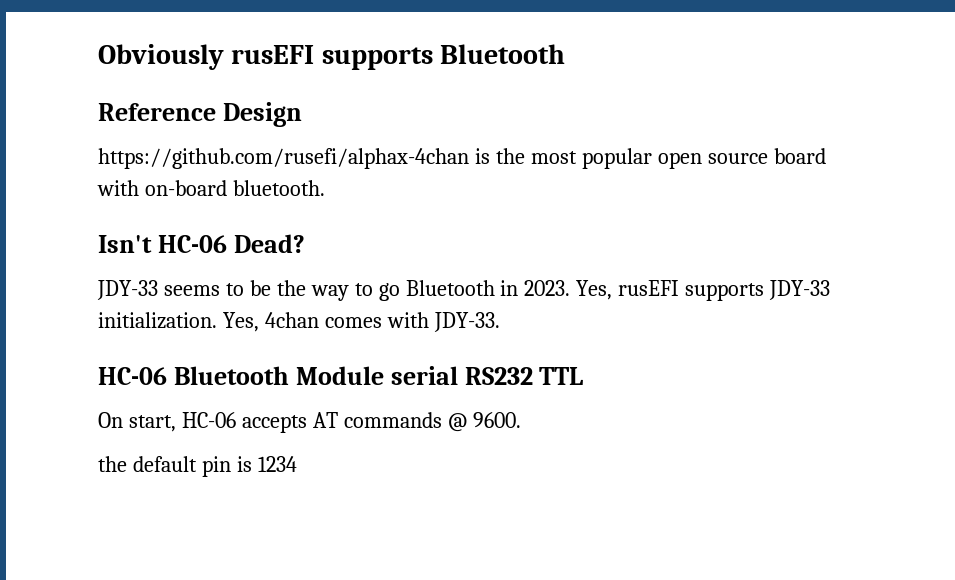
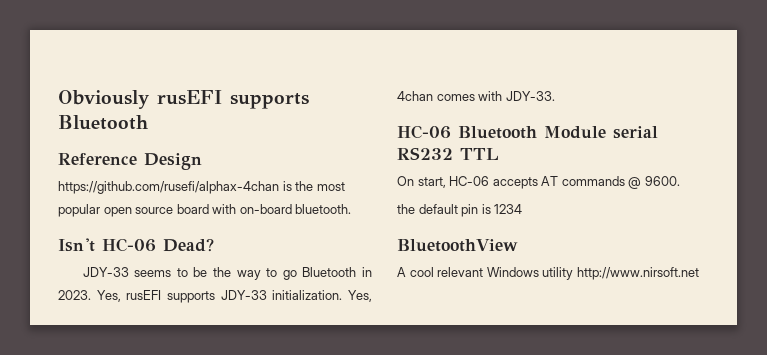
(297, 464) none -> [397,239,518,252] [397,267,699,280] // BluetoothView // A cool relevant Windows utility http://www.nirsoft.net

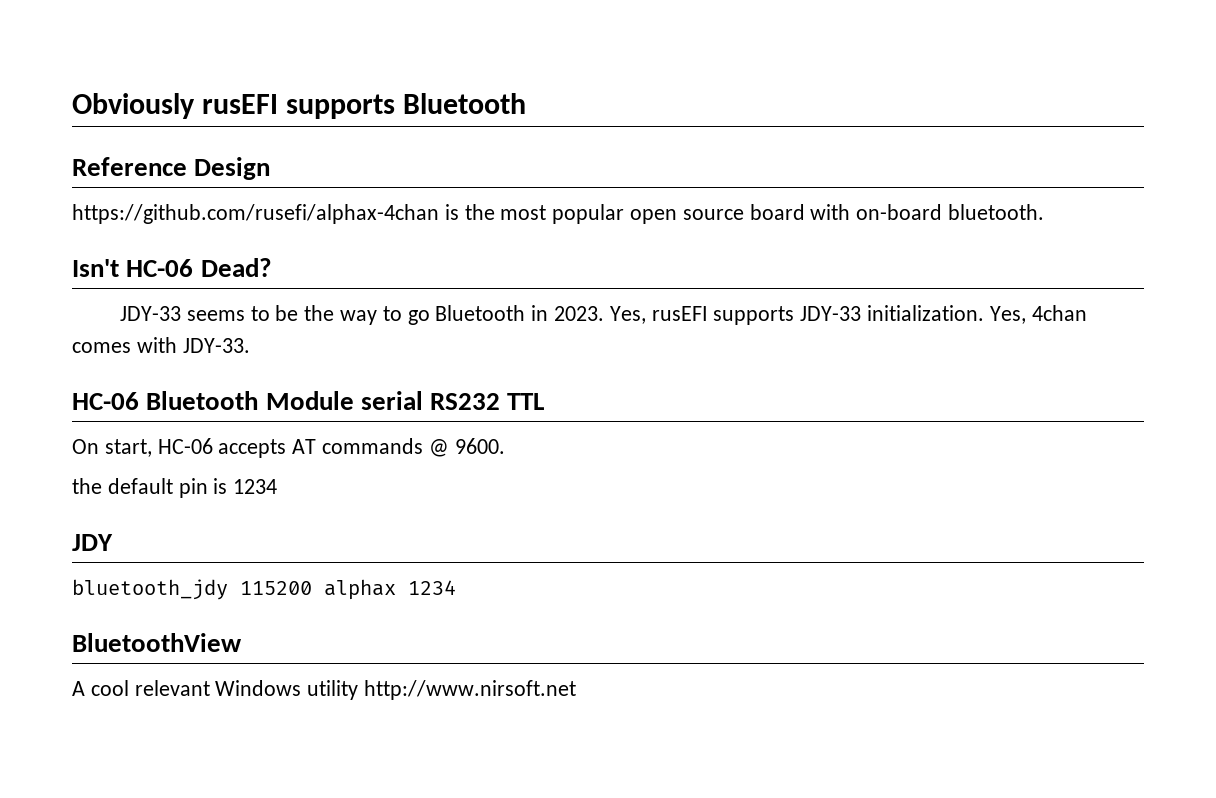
(523, 209) none -> [72,534,113,551] [72,579,456,600] // JDY // bluetooth_jdy 115200 alphax 1234

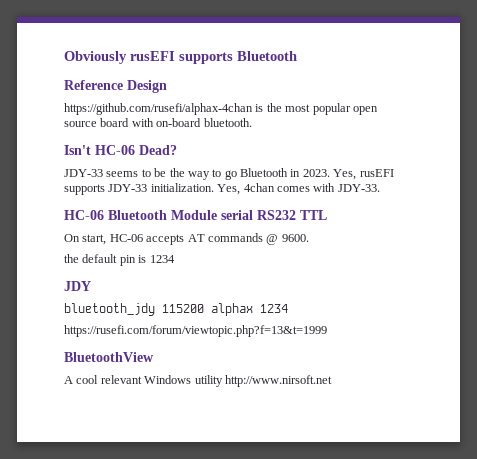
(456, 587) none -> [64,325,327,337] // https://rusefi.com/forum/viewtopic.php?f=13&t=1999

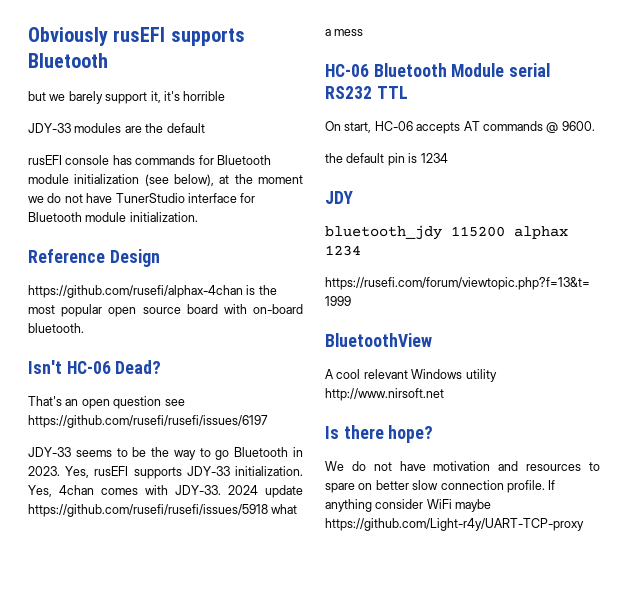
(297, 56) none -> [28,91,226,104] [28,123,205,133] [28,155,271,165] [28,174,304,186] [28,193,256,203] [28,212,198,222] // but we barely support it, it's horrible // JDY-33 modules are the default // rusEFI console has commands for Bluetooth module initialization (see below), at the moment we do not have TunerStudio interface for Bluetooth module initialization.
(177, 150) none -> [28,396,185,409] [28,415,268,428] // That's an open question see https://github.com/rusefi/rusefi/issues/6197
(380, 188) none -> [228,485,303,498] [28,504,298,517] [325,29,364,36] 2024 update https://github.com/rusefi/rusefi/issues/5918 what a mess
(332, 381) none -> [325,425,434,443] [325,461,600,471] [325,480,556,493] [325,499,492,512] [325,518,584,531] // Is there hope? // We do not have motivation and resources to spare on better slow connection profile. If anything consider WiFi maybe https://github.com/Light-r4y/UART-TCP-proxy

